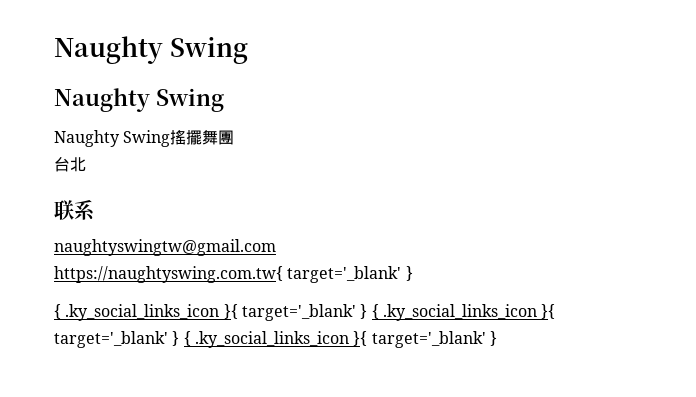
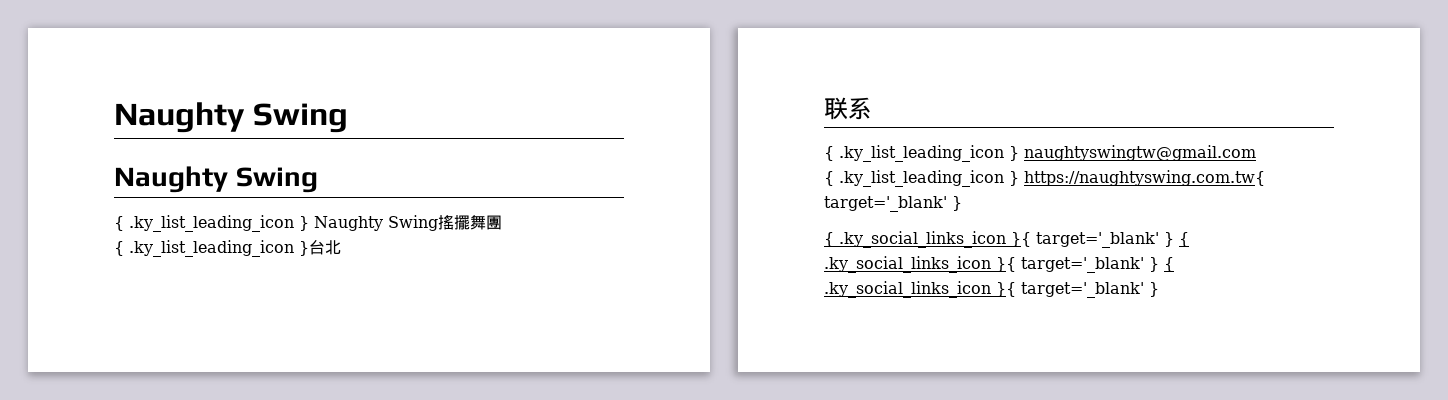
(224, 100) none -> [114,215,309,232] { .ky_list_leading_icon }
(235, 137) none -> [114,240,309,257] { .ky_list_leading_icon }
[54,239,276,256] naughtyswingtw@gmail.com // -> [824,145,1256,162] [824,170,1019,187] { .ky_list_leading_icon } naughtyswingtw@gmail.com // { .ky_list_leading_icon }

